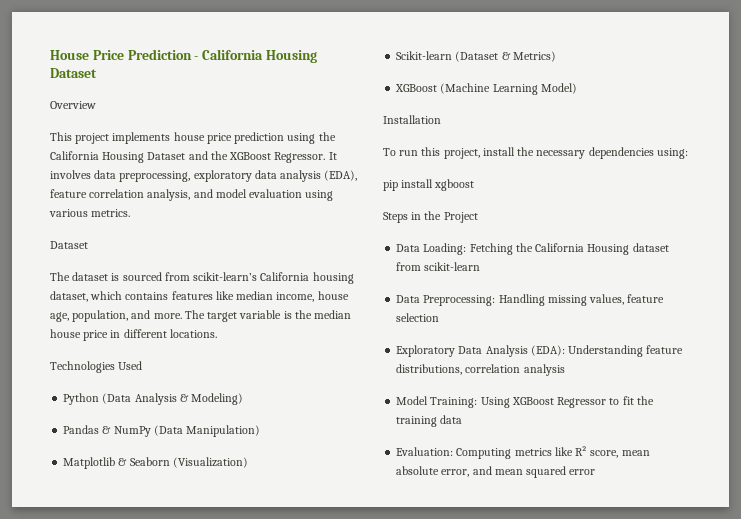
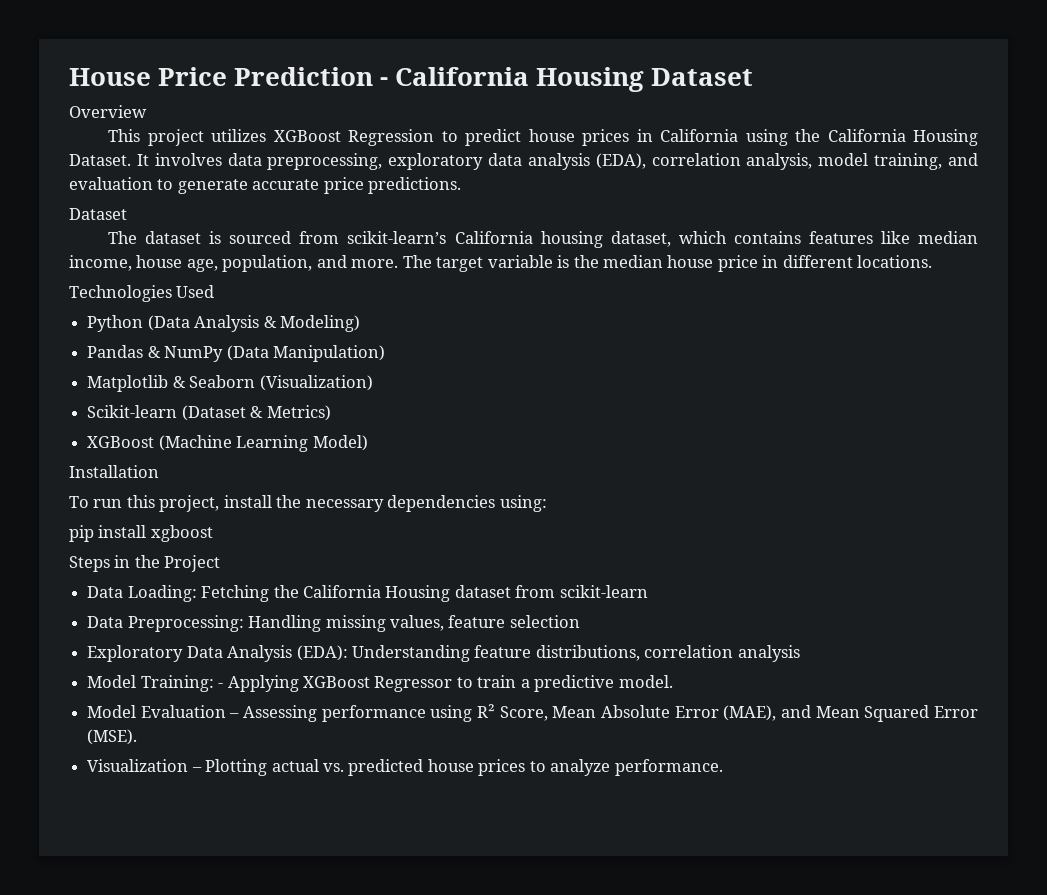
[112,132,336,144] [50,151,326,163] implements house price prediction using the California Housing Dataset and the XGBoost Regressor. -> [211,129,978,146] [69,154,131,166] utilizes XGBoost Regression to predict house prices in California using the California Housing Dataset.
[50,189,87,198] feature -> (646, 161) none
[193,189,334,201] [49,209,131,217] and model evaluation using various metrics. -> [818,153,978,170] [69,177,462,194] model training, and evaluation to generate accurate price predictions.
[480,397,510,408] Using -> [218,675,299,692] - Applying
[622,396,654,405] [396,415,463,427] [396,446,650,459] [396,466,596,478] fit the training data // Evaluation: Computing metrics like R² score, mean absolute error, and mean squared error -> [477,675,673,692] [87,704,978,722] [87,729,138,745] [87,759,723,776] train a predictive model. // Model Evaluation – Assessing performance using R² Score, Mean Absolute Error (MAE), and Mean Squared Error (MSE). // Visualization – Plotting actual vs. predicted house prices to analyze performance.

